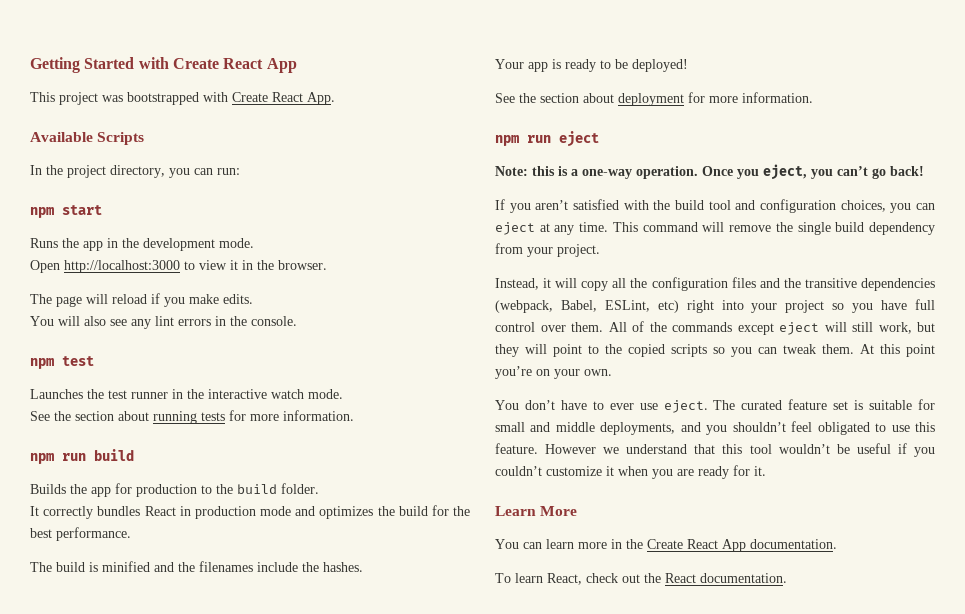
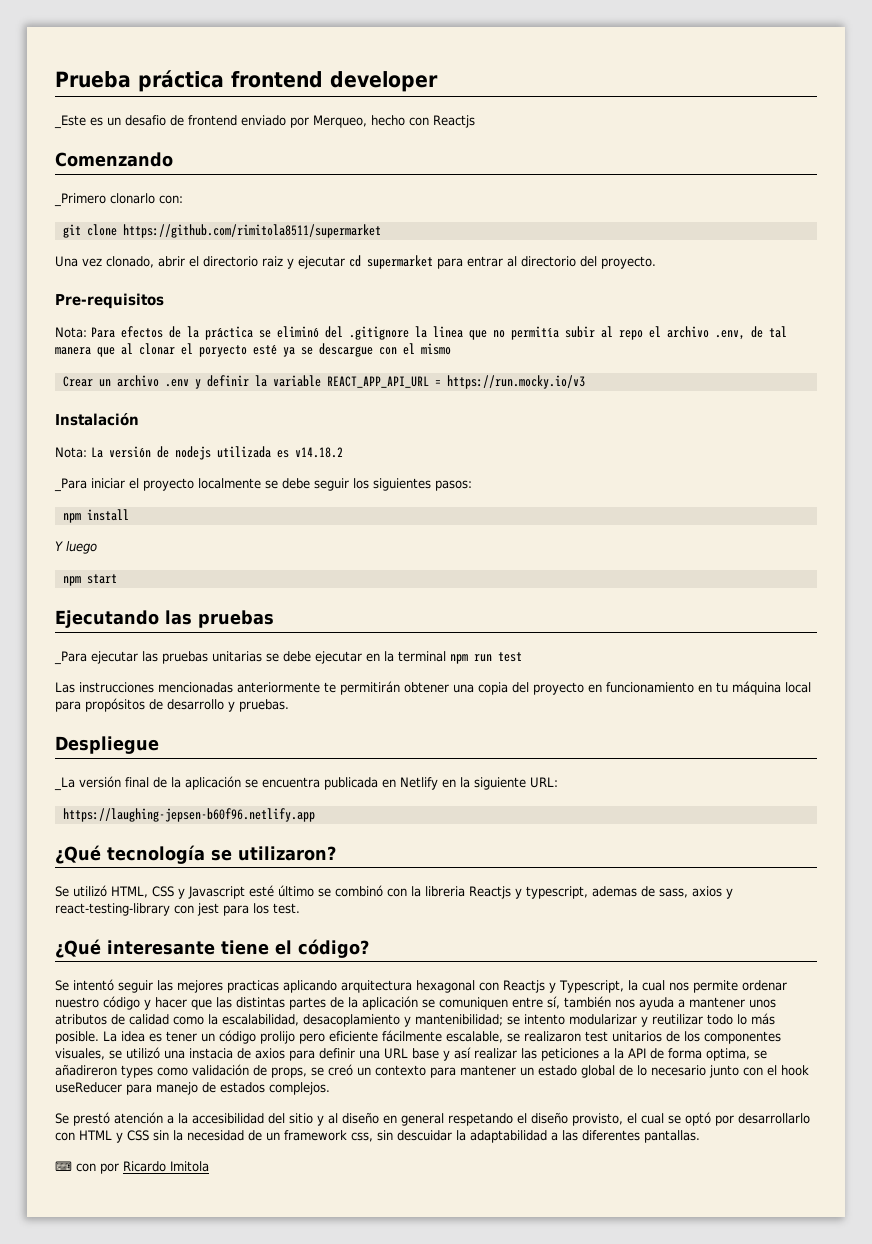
[30,57,297,73] [30,92,335,105] [30,132,145,145] [30,165,240,178] [30,205,102,218] [30,238,254,251] [30,260,327,273] [30,293,253,307] [30,316,297,329] [30,356,94,369] [30,389,343,399] [30,410,354,424] [30,449,134,464] [30,483,319,497] [30,505,471,519] [30,527,131,541] [30,561,363,572] [495,59,688,72] [495,92,813,106] [495,131,599,147] [495,164,924,180] [495,199,935,213] [495,222,936,235] [495,243,600,257] [495,277,935,291] [495,299,936,313] [495,321,935,335] [495,344,935,357] [495,366,612,379] [495,399,935,413] [495,421,935,435] [495,443,935,457] [495,465,766,479] [495,506,578,516] [495,539,837,552] [495,573,787,585] Getting Started with Create React App // This project was bootstrapped with Create React App. // Available Scripts // In the project directory, you can run: // npm start // Runs the app in the development mode. // Open http://localhost:3000 to view it in the browser. // The page will reload if you make edits. // You will also see any lint errors in the console. // npm test // Launches the test runner in the interactive watch mode. // See the section about running tests for more information. // npm run build // Builds the app for production to the build folder. // It correctly bundles React in production mode and optimizes the build for the best performance. // The build is minified and the filenames include the hashes. // Your app is ready to be deployed! // See the section about deployment for more information. // npm run eject // Note: this is a one-way operation. Once you eject, you can’t go back! // If you aren’t satisfied with the build tool and configuration choices, you can eject at any time. This command will remove the single build dependency from your project. // Instead, it will copy all the configuration files and the transitive dependencies (webpack, Babel, ESLint, etc) right into your project so you have full control over them. All of the commands except eject will still work, but they will point to the copied scripts so you can tweak them. At this point you’re on your own. // You don’t have to ever use eject. The curated feature set is suitable for small and middle deployments, and you shouldn’t feel obligated to use this feature. However we understand that this tool wouldn’t be useful if you couldn’t customize it when you are ready for it. // Learn More // You can learn more in the Create React App documentation. // To learn React, check out the React documentation. -> [55,70,438,92] [54,115,475,129] [55,152,173,167] [54,193,183,207] [62,224,381,238] [55,255,656,269] [55,293,164,309] [55,326,787,340] [55,343,451,357] [62,375,585,389] [55,413,139,426] [55,446,343,460] [54,478,472,492] [62,509,129,523] [55,541,97,554] [62,574,117,586] [55,610,274,628] [54,651,522,665] [55,681,811,695] [55,698,289,712] [55,736,159,754] [54,776,558,791] [62,808,315,822] [55,845,336,864] [55,885,733,899] [55,903,300,916] [55,939,369,958] [55,979,787,993] [55,996,776,1010] [55,1013,775,1027] [55,1030,781,1044] [55,1047,767,1061] [55,1064,809,1078] [55,1082,330,1095] [55,1112,810,1126] [55,1130,700,1143] [55,1161,209,1174] Prueba práctica frontend developer // _Este es un desafio de frontend enviado por Merqueo, hecho con Reactjs // Comenzando // _Primero clonarlo con: // git clone https://github.com/rimitola8511/supermarket // Una vez clonado, abrir el directorio raiz y ejecutar cd supermarket para entrar al directorio del proyecto. // Pre-requisitos // Nota: Para efectos de la práctica se eliminó del .gitignore la linea que no permitía subir al repo el archivo .env, de tal manera que al clonar el poryecto esté ya se descargue con el mismo // Crear un archivo .env y definir la variable REACT_APP_API_URL = https://run.mocky.io/v3 // Instalación // Nota: La versión de nodejs utilizada es v14.18.2 // _Para iniciar el proyecto localmente se debe seguir los siguientes pasos: // npm install // Y luego // npm start // Ejecutando las pruebas // _Para ejecutar las pruebas unitarias se debe ejecutar en la terminal npm run test // Las instrucciones mencionadas anteriormente te permitirán obtener una copia del proyecto en funcionamiento en tu máquina local para propósitos de desarrollo y pruebas. // Despliegue // _La versión final de la aplicación se encuentra publicada en Netlify en la siguiente URL: // https://laughing-jepsen-b60f96.netlify.app // ¿Qué tecnología se utilizaron? // Se utilizó HTML, CSS y Javascript esté último se combinó con la libreria Reactjs y typescript, ademas de sass, axios y react-testing-library con jest para los test. // ¿Qué interesante tiene el código? // Se intentó seguir las mejores practicas aplicando arquitectura hexagonal con Reactjs y Typescript, la cual nos permite ordenar nuestro código y hacer que las distintas partes de la aplicación se comuniquen entre sí, también nos ayuda a mantener unos atributos de calidad como la escalabilidad, desacoplamiento y mantenibilidad; se intento modularizar y reutilizar todo lo más posible. La idea es tener un código prolijo pero eficiente fácilmente escalable, se realizaron test unitarios de los componentes visuales, se utilizó una instacia de axios para definir una URL base y así realizar las peticiones a la API de forma optima, se añadireron types como validación de props, se creó un contexto para mantener un estado global de lo necesario junto con el hook useReducer para manejo de estados complejos. // Se prestó atención a la accesibilidad del sitio y al diseño en general respetando el diseño provisto, el cual se optó por desarrollarlo con HTML y CSS sin la necesidad de un framework css, sin descuidar la adaptabilidad a las diferentes pantallas. // ⌨ con por Ricardo Imitola

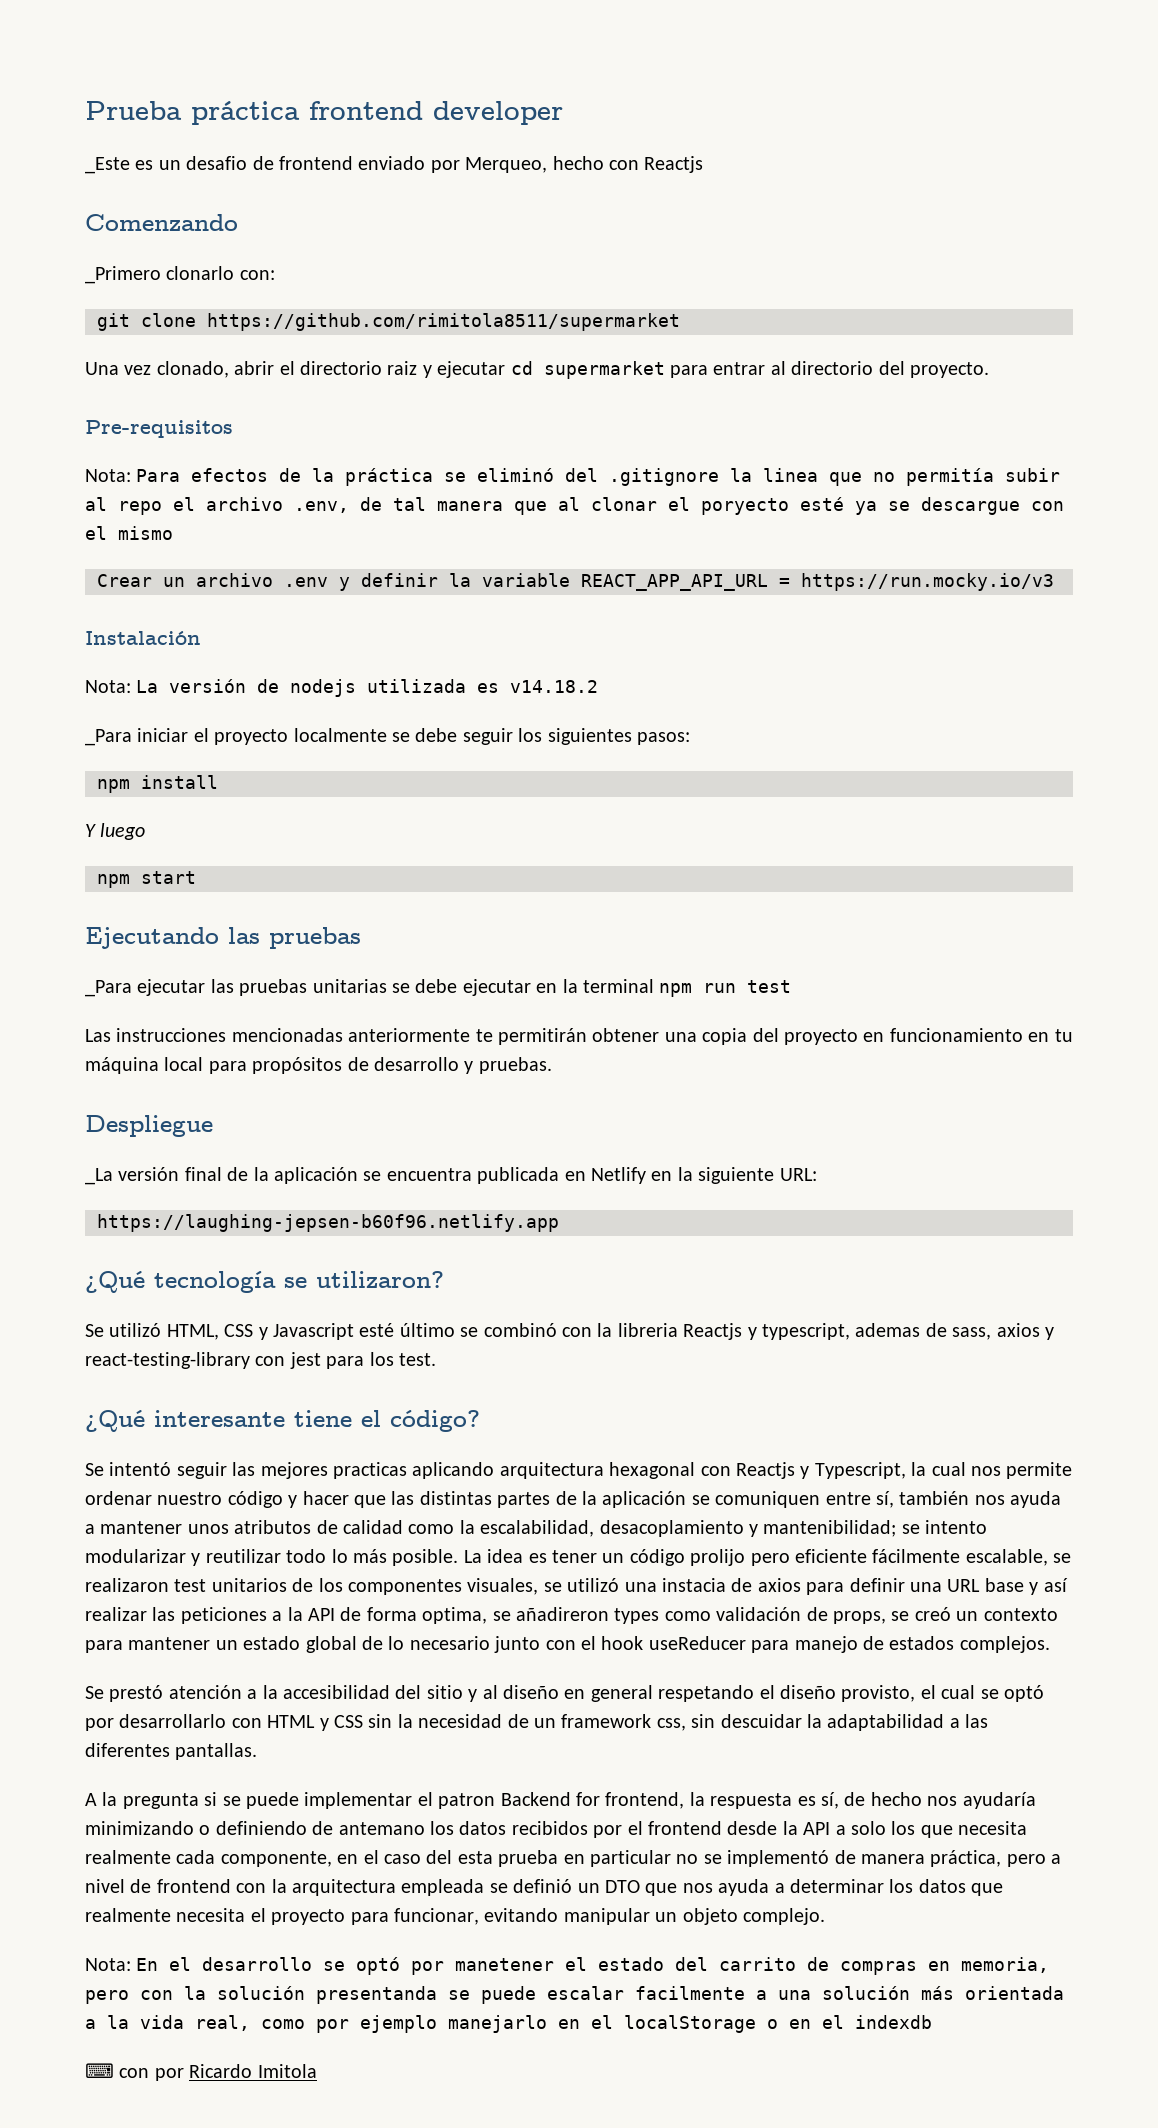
(700, 1136) none -> [85,1792,1036,1809] [85,1821,1028,1838] [85,1850,1062,1867] [85,1879,1004,1896] [85,1908,825,1925] [85,1957,1050,1975] [85,1986,1064,2004] [85,2015,932,2033] // A la pregunta si se puede implementar el patron Backend for frontend, la respuesta es sí, de hecho nos ayudaría minimizando o definiendo de antemano los datos recibidos por el frontend desde la API a solo los que necesita realmente cada componente, en el caso del esta prueba en particular no se implementó de manera práctica, pero a nivel de frontend con la arquitectura empleada se definió un DTO que nos ayuda a determinar los datos que realmente necesita el proyecto para funcionar, evitando manipular un objeto complejo. // Nota: En el desarrollo se optó por manetener el estado del carrito de compras en memoria, pero con la solución presentanda se puede escalar facilmente a una solución más orientada a la vida real, como por ejemplo manejarlo en el localStorage o en el indexdb

